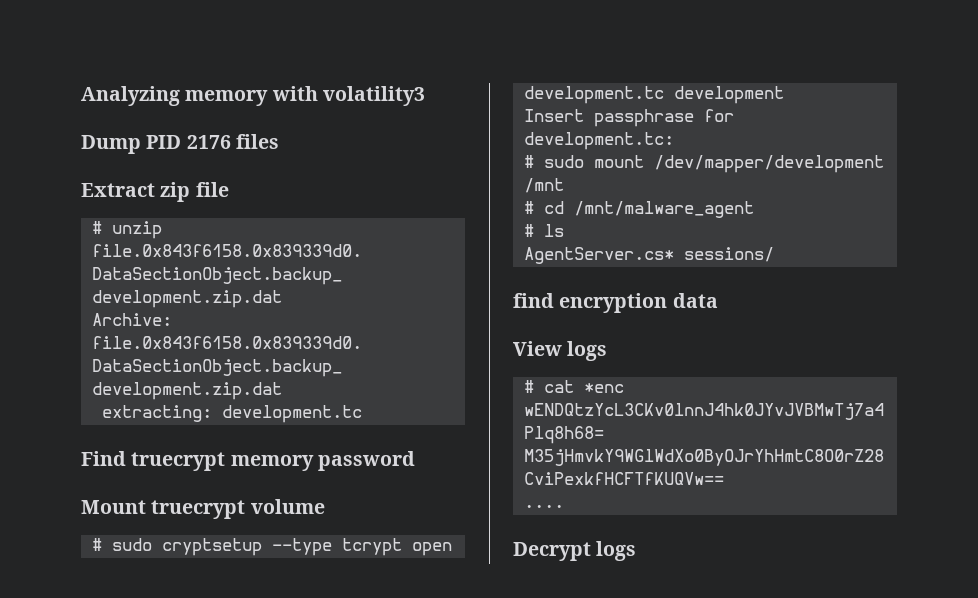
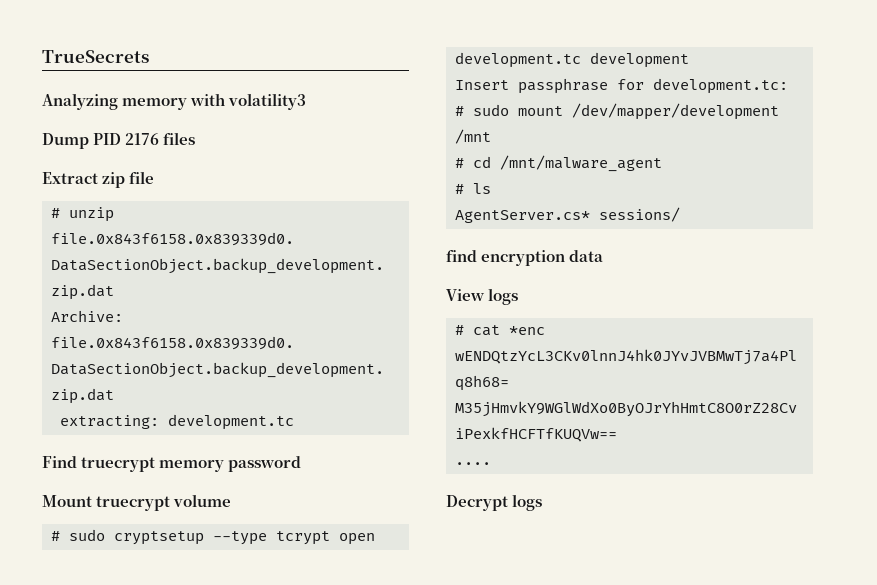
(81, 96) none -> [42,50,149,63] TrueSecrets //

